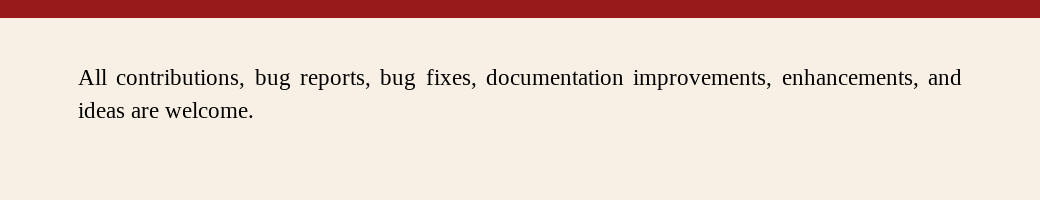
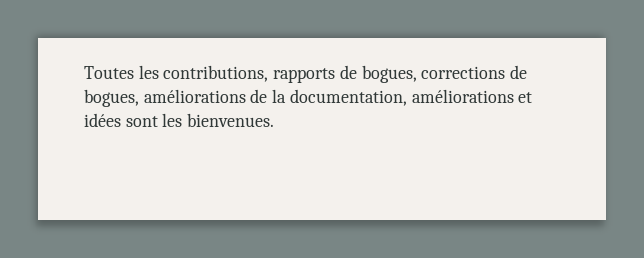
[78,69,962,90] [78,102,255,118] All contributions, bug reports, bug fixes, documentation improvements, enhancements, and ideas are welcome. -> [84,65,528,83] [84,89,533,107] [84,113,275,127] Toutes les contributions, rapports de bogues, corrections de bogues, améliorations de la documentation, améliorations et idées sont les bienvenues.

